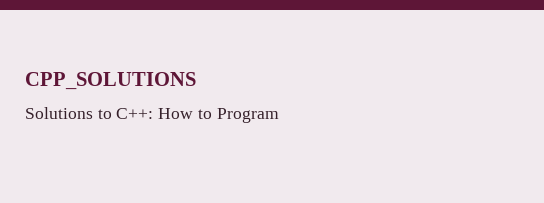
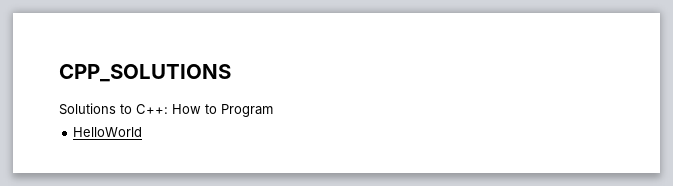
(279, 115) none -> [73,127,143,137] // HelloWorld

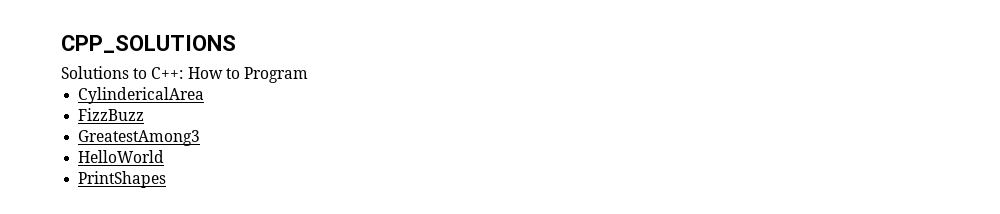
(273, 110) none -> [78,87,205,104] [78,108,145,121] [78,130,201,146] // CylindericalArea // FizzBuzz // GreatestAmong3
(143, 132) none -> [78,171,167,188] // PrintShapes

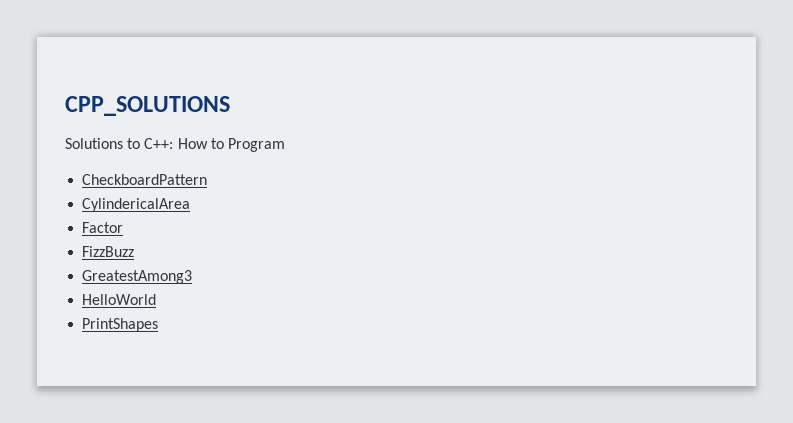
(308, 75) none -> [82,174,208,185] // CheckboardPattern
(205, 95) none -> [82,222,124,233] // Factor

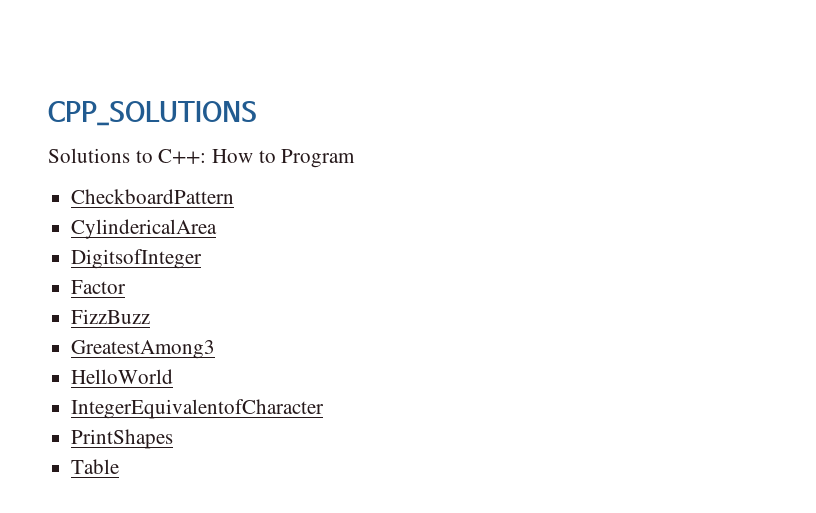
(191, 205) none -> [71,249,203,269] // DigitsofInteger
(157, 299) none -> [71,399,325,419] // IntegerEquivalentofCharacter
(159, 325) none -> [71,459,120,474] // Table

